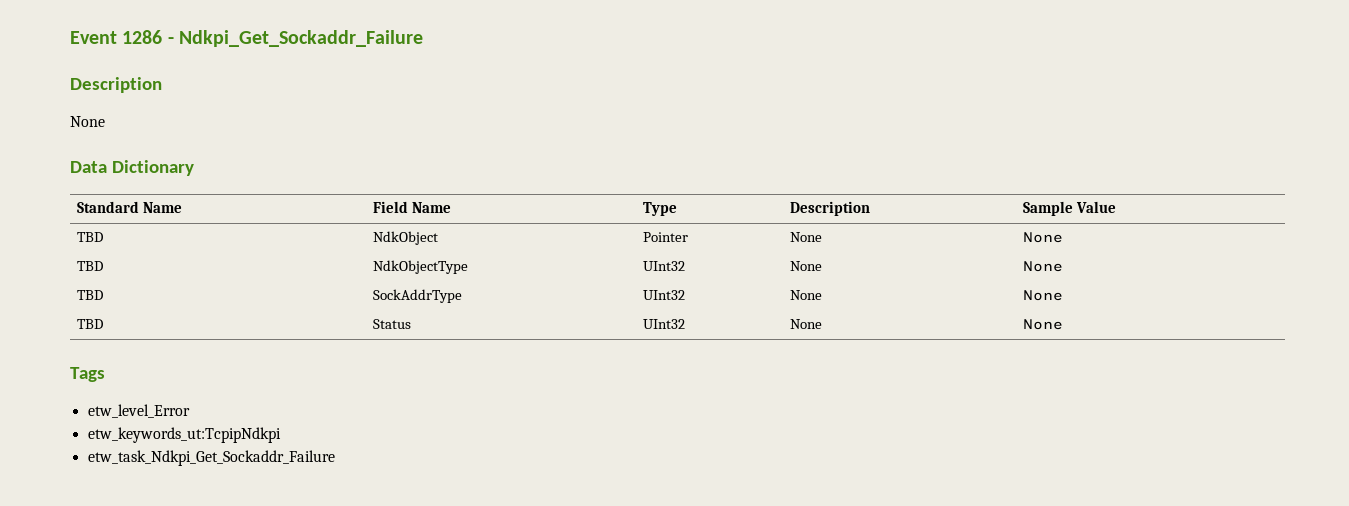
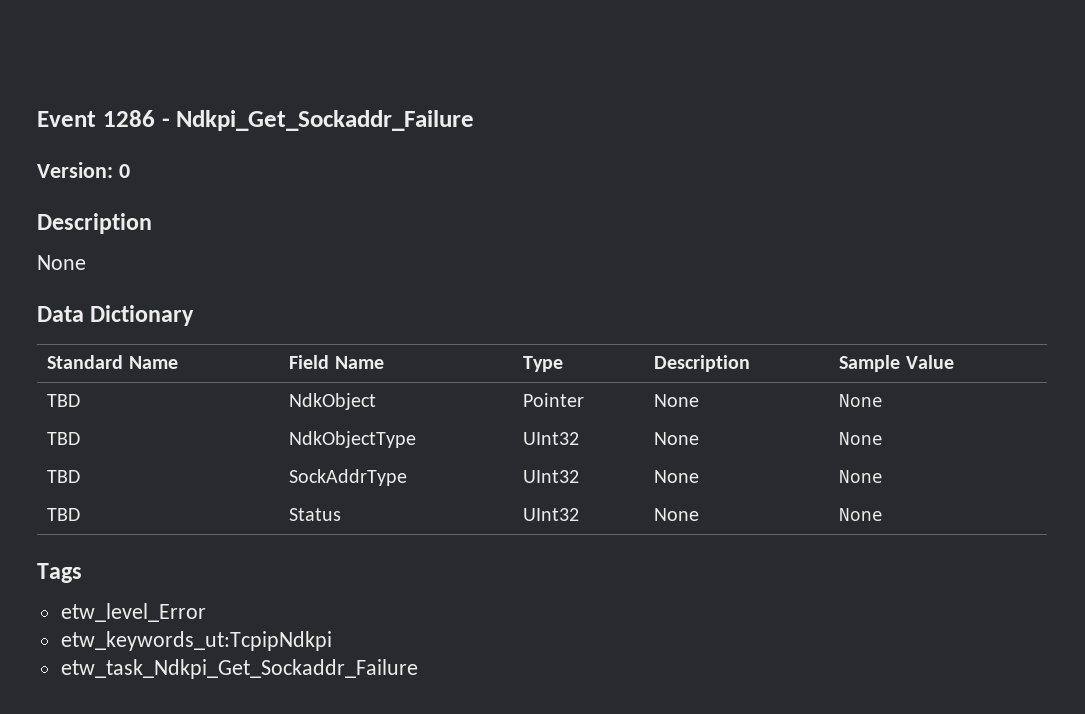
(423, 38) none -> [37,162,130,178] // Version: 0

